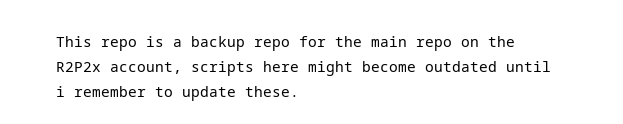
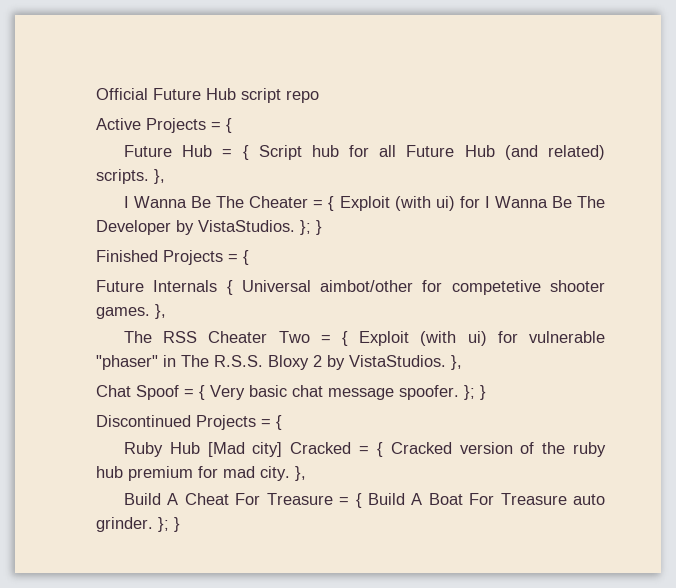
[56,36,515,51] [56,61,551,76] [56,86,299,101] This repo is a backup repo for the main repo on the R2P2x account, scripts here might become outdated until i remember to update these. -> [96,88,319,103] [96,118,232,133] [123,145,605,160] [96,169,165,184] [123,196,605,211] [96,220,322,235] [96,250,249,265] [96,280,605,295] [96,304,166,319] [123,331,605,346] [96,355,462,370] [96,385,486,400] [96,415,282,430] [123,442,606,457] [96,466,306,481] [123,493,605,508] [96,517,180,532] Official Future Hub script repo // Active Projects = { // Future Hub = { Script hub for all Future Hub (and related) scripts. }, // I Wanna Be The Cheater = { Exploit (with ui) for I Wanna Be The Developer by VistaStudios. }; } // Finished Projects = { // Future Internals { Universal aimbot/other for competetive shooter games. }, // The RSS Cheater Two = { Exploit (with ui) for vulnerable "phaser" in The R.S.S. Bloxy 2 by VistaStudios. }, // Chat Spoof = { Very basic chat message spoofer. }; } // Discontinued Projects = { // Ruby Hub [Mad city] Cracked = { Cracked version of the ruby hub premium for mad city. }, // Build A Cheat For Treasure = { Build A Boat For Treasure auto grinder. }; }

